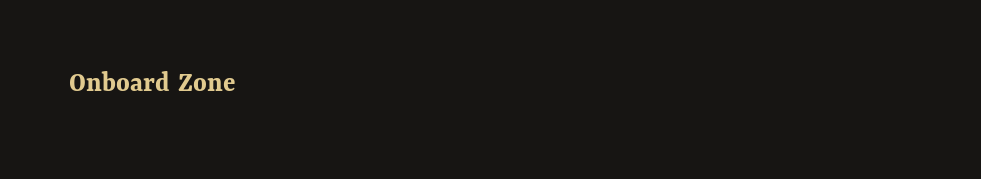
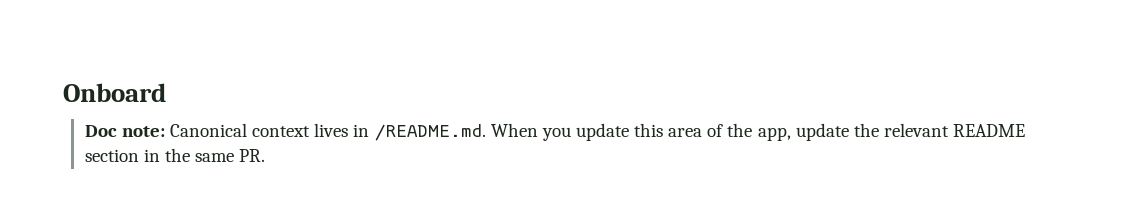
[177,74,236,91] Zone -> [84,123,1026,141] [84,148,266,162] // Doc note: Canonical context lives in /README.md. When you update this area of the app, update the relevant README section in the same PR.

